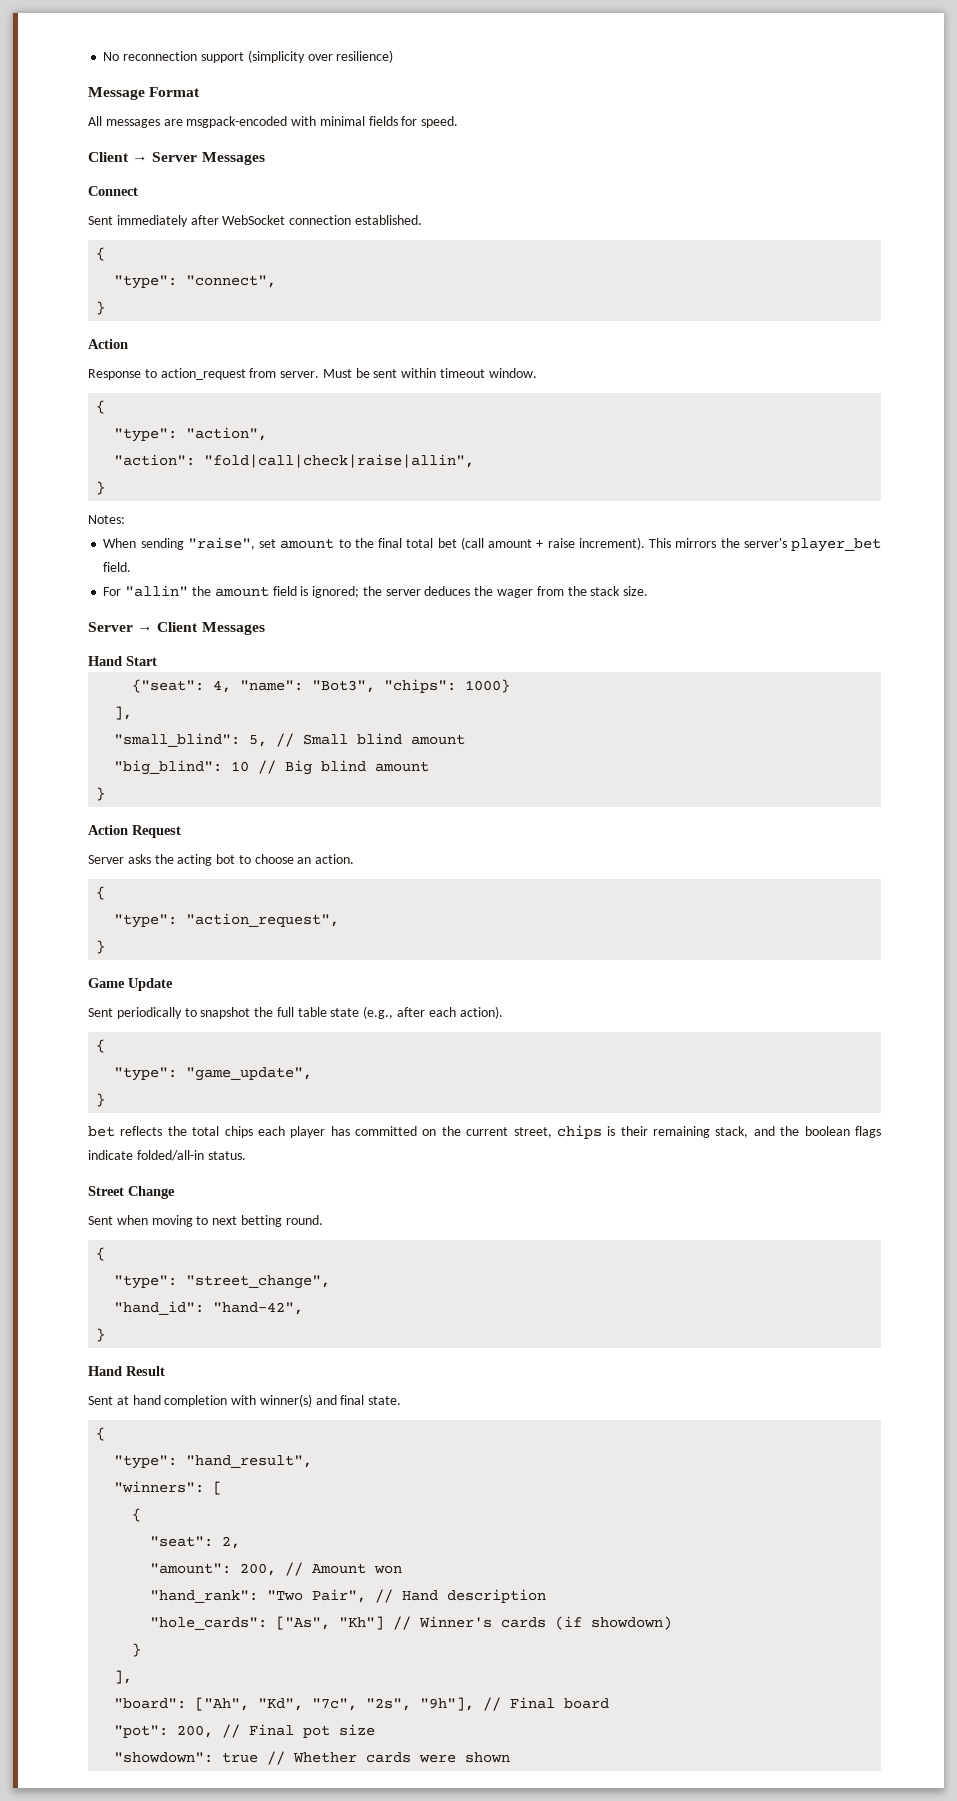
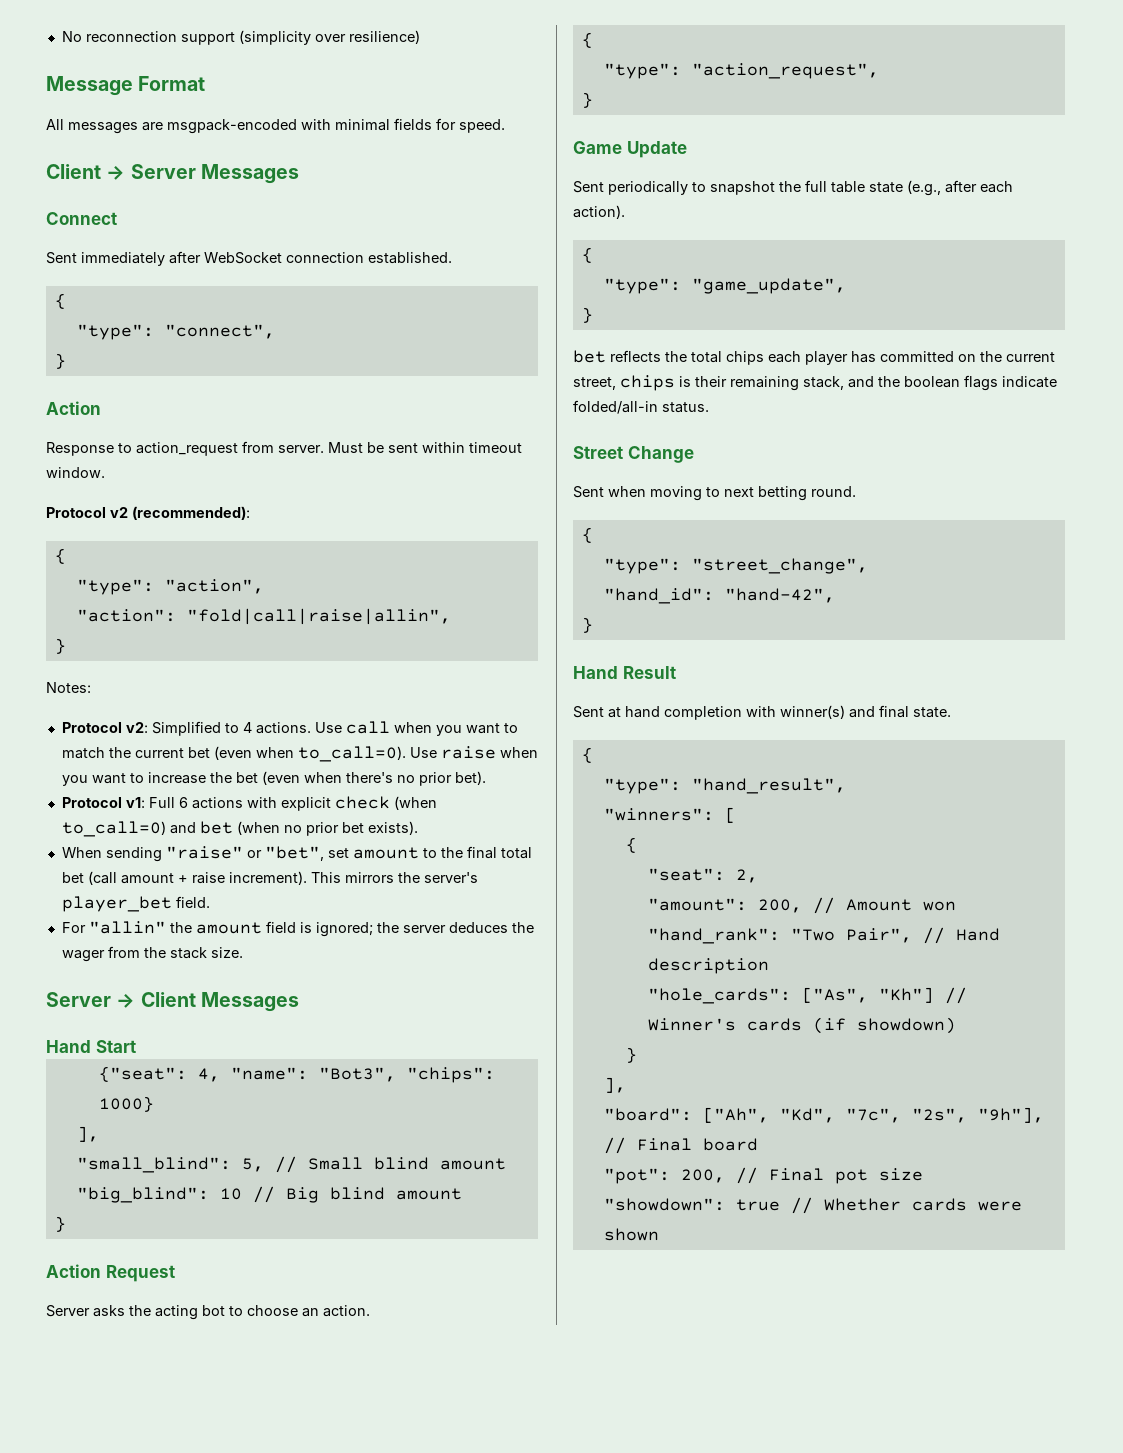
(537, 373) none -> [46,506,250,520] // Protocol v2 (recommended):
[204,454,475,468] "fold|call|check|raise|allin", -> [186,608,451,625] "fold|call|raise|allin",
(125, 519) none -> [61,721,518,736] [61,746,538,762] [61,771,486,786] [61,796,437,811] [61,821,418,837] // Protocol v2: Simplified to 4 actions. Use call when you want to match the current bet (even when to_call=0). Use raise when you want to increase the bet (even when there's no prior bet). // Protocol v1: Full 6 actions with explicit check (when to_call=0) and bet (when no prior bet exists).
[187,537,255,550] "raise", -> [165,846,324,861] "raise" or "bet",

